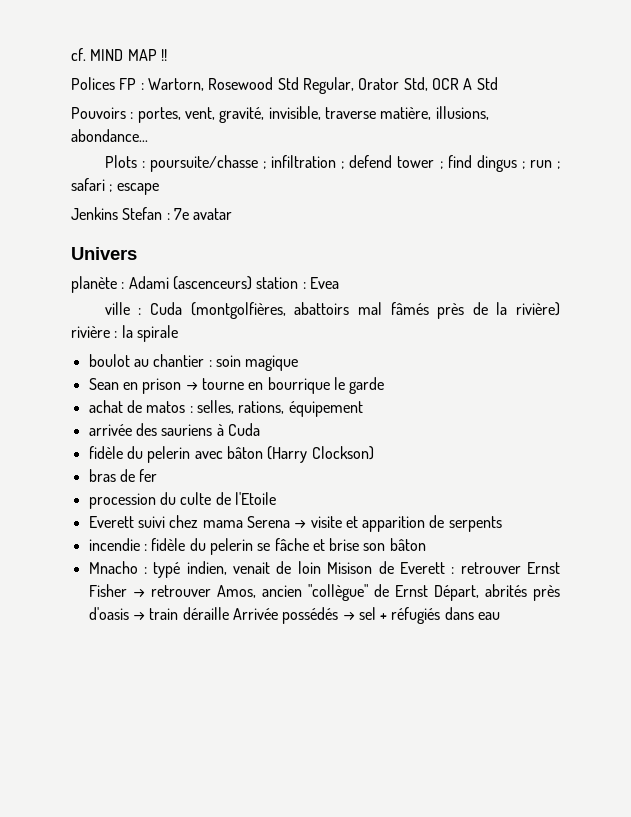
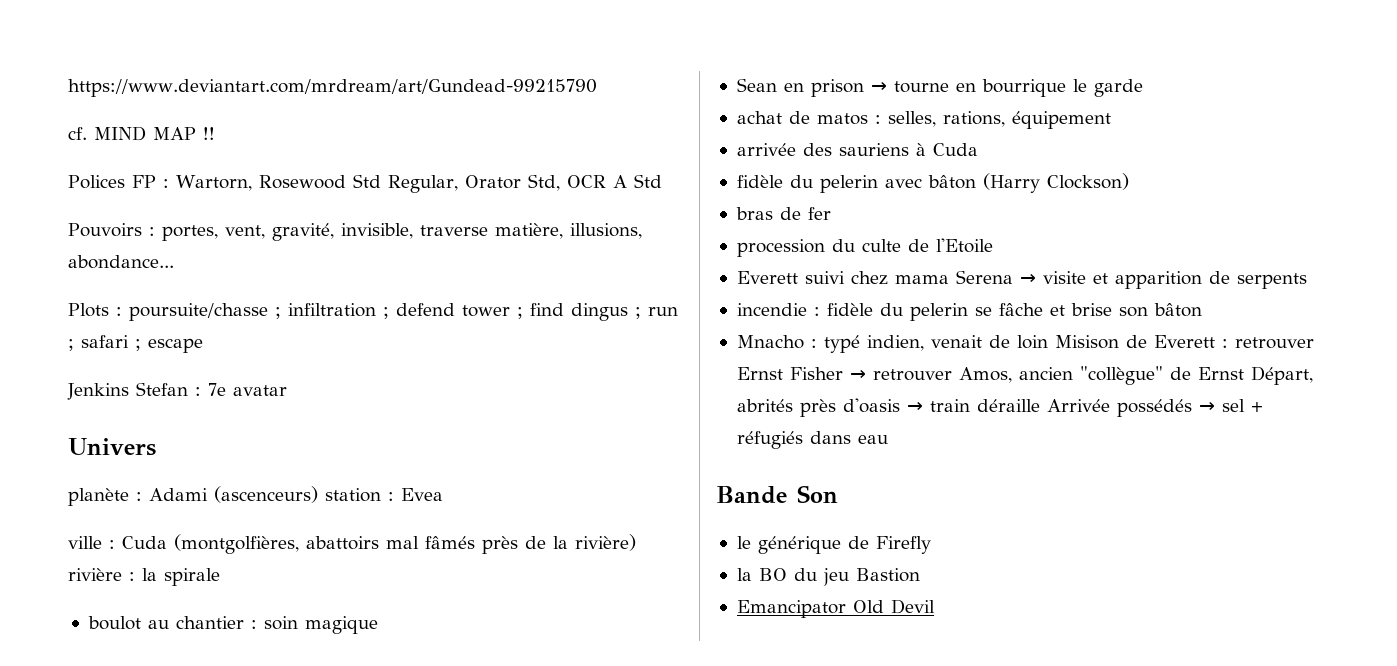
(71, 54) none -> [68,79,597,97] https://www.deviantart.com/mrdream/art/Gundead-99215790 //
(501, 616) none -> [716,485,838,504] [736,536,931,554] [736,568,920,586] [736,599,935,618] // Bande Son // le générique de Firefly // la BO du jeu Bastion // Emancipator Old Devil

